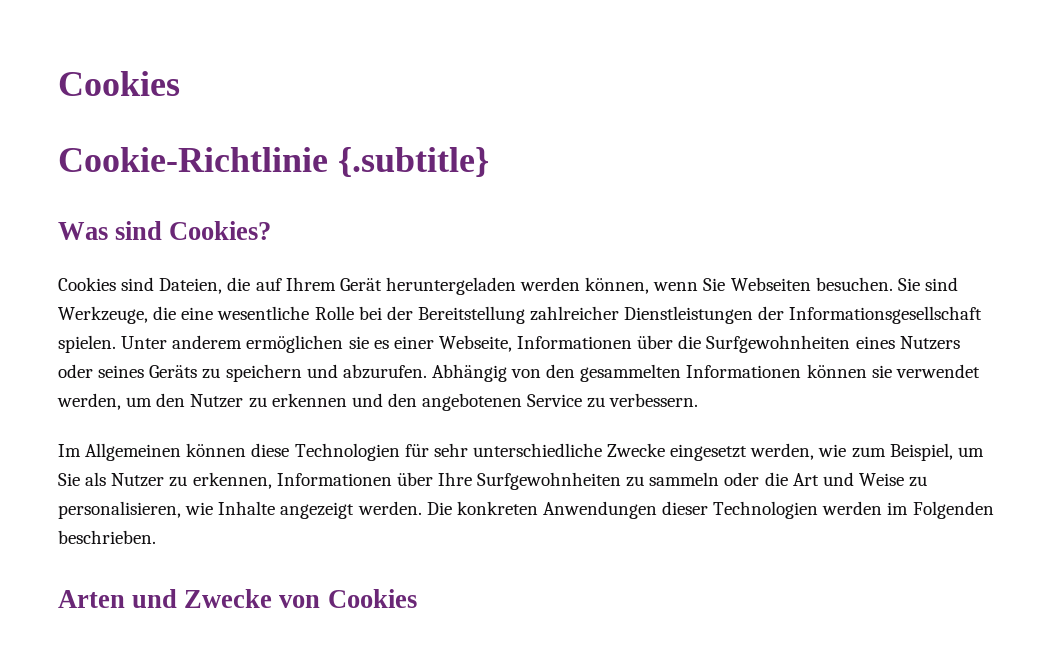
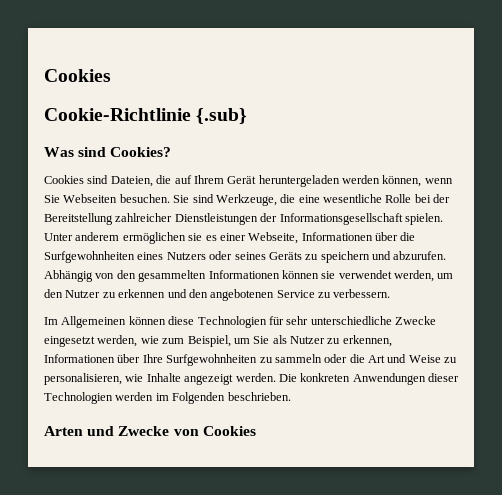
[337,147,489,177] {.subtitle} -> [196,108,248,124] {.sub}

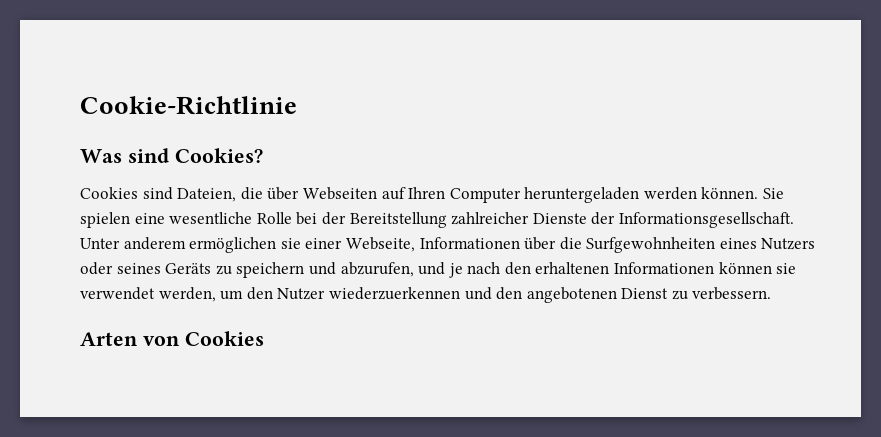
[44,69,111,82] Cookies // -> (80, 105) none
[196,108,248,124] {.sub} -> (297, 105) none
[174,175,453,187] [44,194,296,206] auf Ihrem Gerät heruntergeladen werden können, wenn Sie Webseiten besuchen. Sie sind Werkzeuge, die -> [267,187,785,203] [80,212,130,228] über Webseiten auf Ihren Computer heruntergeladen werden können. Sie spielen
[174,213,443,225] Dienstleistungen der Informationsgesellschaft spielen. -> [532,212,794,228] Dienste der Informationsgesellschaft.
[205,235,217,241] es -> (301, 243) none
[393,251,447,260] [44,270,207,282] abzurufen. Abhängig von den gesammelten -> [340,262,610,278] abzurufen, und je nach den erhaltenen
[102,289,166,298] zu erkennen -> [328,287,460,300] wiederzuerkennen
[276,290,315,298] Service -> [621,288,669,299] Dienst
[44,316,436,328] [44,335,392,347] [44,354,458,366] [44,373,459,385] [44,392,291,404] // Im Allgemeinen können diese Technologien für sehr unterschiedliche Zwecke eingesetzt werden, wie zum Beispiel, um Sie als Nutzer zu erkennen, Informationen über Ihre Surfgewohnheiten zu sammeln oder die Art und Weise zu personalisieren, wie Inhalte angezeigt werden. Die konkreten Anwendungen dieser Technologien werden im Folgenden beschrieben. -> (772, 293) none
[87,426,170,436] und Zwecke -> (138, 339) none

